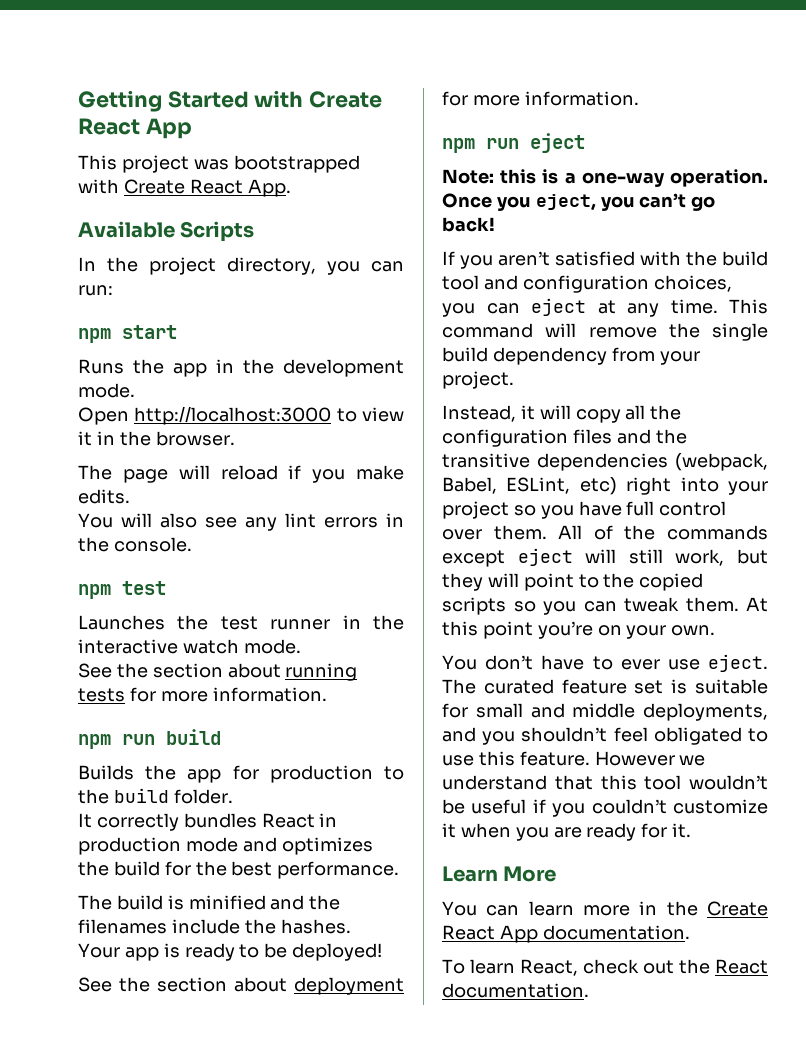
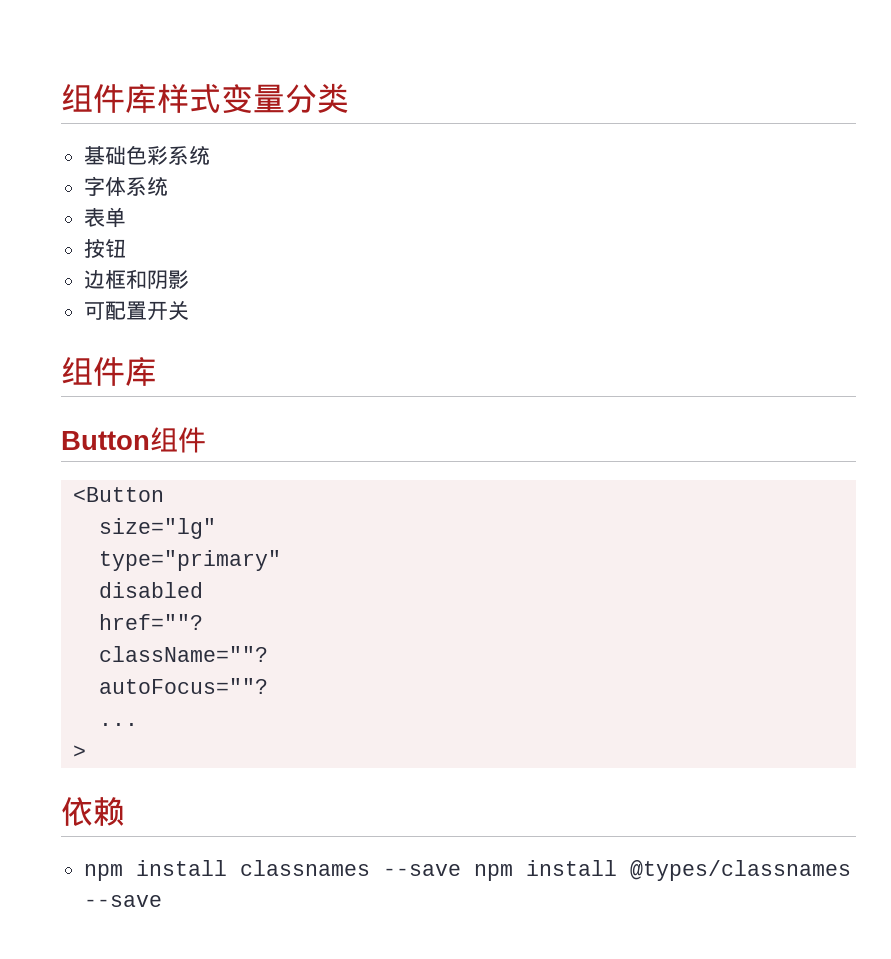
[78,90,383,112] [78,118,192,139] [78,155,360,173] [78,179,291,197] [78,221,255,242] [78,257,404,275] [78,285,113,296] [78,325,177,343] [78,359,404,377] [78,383,135,398] [78,406,404,425] [78,431,235,446] [78,465,405,483] [78,489,130,504] [78,513,404,531] [78,537,192,552] [78,581,166,599] [78,615,404,630] [78,639,301,654] [78,663,358,681] [78,687,327,702] [78,729,221,749] [78,765,404,783] [78,788,233,804] [78,813,338,831] [78,837,373,855] [78,861,400,879] [78,895,341,910] [78,919,351,934] [78,943,383,961] [78,977,404,995] [442,91,639,106] [442,133,585,153] [442,169,768,187] [442,193,716,211] [442,217,495,232] [442,251,768,269] [442,275,732,293] [442,298,768,317] [442,323,768,341] [442,347,700,365] [442,371,514,389] [442,405,682,423] [442,429,687,447] [442,453,768,471] [442,477,768,495] [442,501,727,519] [442,525,768,540] [442,548,768,567] [442,573,704,591] [442,597,768,615] [442,621,716,639] [442,654,768,672] [442,679,768,694] [442,703,768,721] [442,727,768,745] [442,751,706,766] [442,775,768,790] [442,799,768,817] [442,823,692,841] [442,866,557,882] [442,901,768,916] [442,925,690,943] [442,959,768,976] [442,983,589,998] Getting Started with Create React App // This project was bootstrapped with Create React App. // Available Scripts // In the project directory, you can run: // npm start // Runs the app in the development mode. // Open http://localhost:3000 to view it in the browser. // The page will reload if you make edits. // You will also see any lint errors in the console. // npm test // Launches the test runner in the interactive watch mode. // See the section about running tests for more information. // npm run build // Builds the app for production to the build folder. // It correctly bundles React in production mode and optimizes the build for the best performance. // The build is minified and the filenames include the hashes. // Your app is ready to be deployed! // See the section about deployment for more information. // npm run eject // Note: this is a one-way operation. Once you eject, you can’t go back! // If you aren’t satisfied with the build tool and configuration choices, you can eject at any time. This command will remove the single build dependency from your project. // Instead, it will copy all the configuration files and the transitive dependencies (webpack, Babel, ESLint, etc) right into your project so you have full control over them. All of the commands except eject will still work, but they will point to the copied scripts so you can tweak them. At this point you’re on your own. // You don’t have to ever use eject. The curated feature set is suitable for small and middle deployments, and you shouldn’t feel obligated to use this feature. However we understand that this tool wouldn’t be useful if you couldn’t customize it when you are ready for it. // Learn More // You can learn more in the Create React App documentation. // To learn React, check out the React documentation. -> [61,83,349,113] [83,145,210,165] [83,176,168,196] [83,207,126,228] [83,239,126,258] [83,269,189,289] [83,300,189,321] [61,357,157,386] [61,427,206,453] [73,487,165,502] [99,518,217,539] [99,550,282,571] [99,582,204,598] [99,614,204,630] [99,646,269,662] [99,678,269,694] [99,723,139,726] [73,745,87,758] [61,797,125,826] [83,860,851,881] [83,895,162,907] 组件库样式变量分类 // 基础色彩系统 // 字体系统 // 表单 // 按钮 // 边框和阴影 // 可配置开关 // 组件库 // Button组件 // <Button // size="lg" // type="primary" // disabled // href=""? // className=""? // autoFocus=""? // ... // > // 依赖 // npm install classnames --save npm install @types/classnames --save

